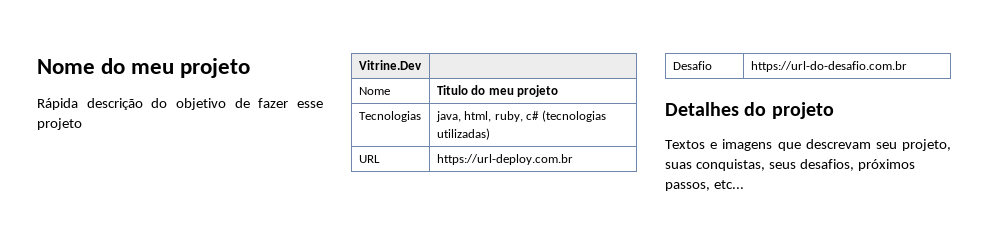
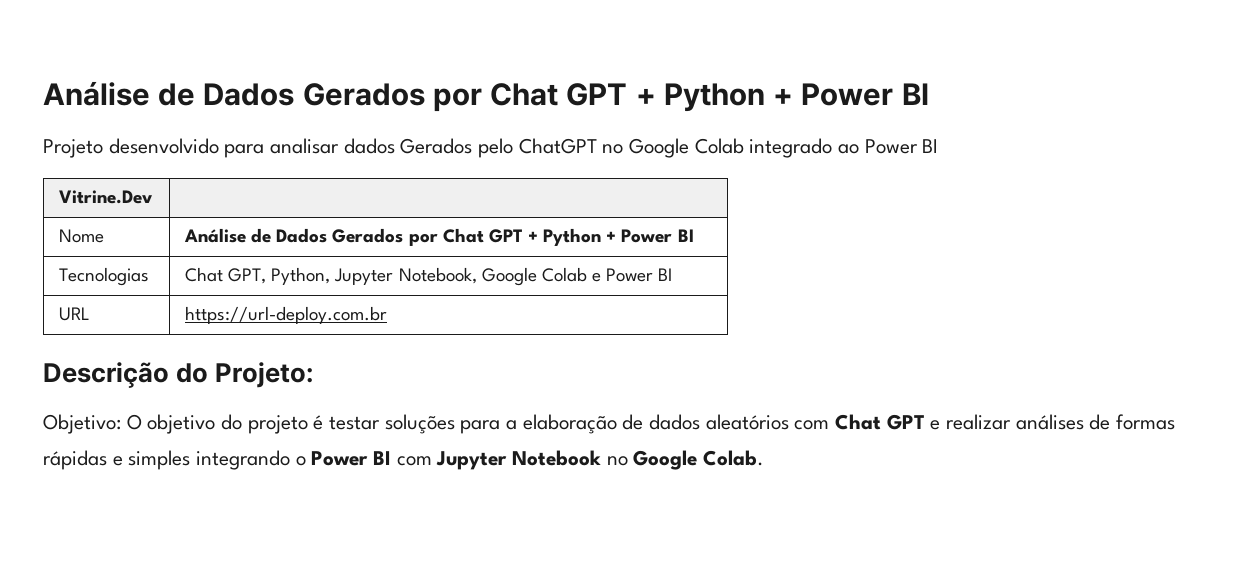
[37,58,251,78] [37,98,323,110] [37,118,82,130] [358,60,422,70] [358,87,390,95] [436,85,559,97] [358,111,421,122] [435,110,606,122] [436,128,490,140] [358,155,380,163] [436,154,573,165] [672,61,712,70] [750,61,907,72] [665,102,834,119] [665,139,951,151] [665,159,915,171] [665,180,744,191] Nome do meu projeto // Rápida descrição do objetivo de fazer esse projeto // Vitrine.Dev | // Nome | Titulo do meu projeto // Tecnologias | java, html, ruby, c# (tecnologias utilizadas) // URL | https://url-deploy.com.br // Desafio | https://url-do-desafio.com.br // Detalhes do projeto // Textos e imagens que descrevam seu projeto, suas conquistas, seus desafios, próximos passos, etc... -> [43,81,929,112] [43,138,939,158] [59,190,153,204] [59,229,105,243] [184,228,694,246] [59,267,150,286] [185,267,673,286] [59,307,91,321] [185,306,388,324] [43,362,314,388] [43,414,1176,434] [43,450,765,470] Análise de Dados Gerados por Chat GPT + Python + Power BI // Projeto desenvolvido para analisar dados Gerados pelo ChatGPT no Google Colab integrado ao Power BI // Vitrine.Dev | // Nome | Análise de Dados Gerados por Chat GPT + Python + Power BI // Tecnologias | Chat GPT, Python, Jupyter Notebook, Google Colab e Power BI // URL | https://url-deploy.com.br // Descrição do Projeto: // Objetivo: O objetivo do projeto é testar soluções para a elaboração de dados aleatórios com Chat GPT e realizar análises de formas rápidas e simples integrando o Power BI com Jupyter Notebook no Google Colab.

